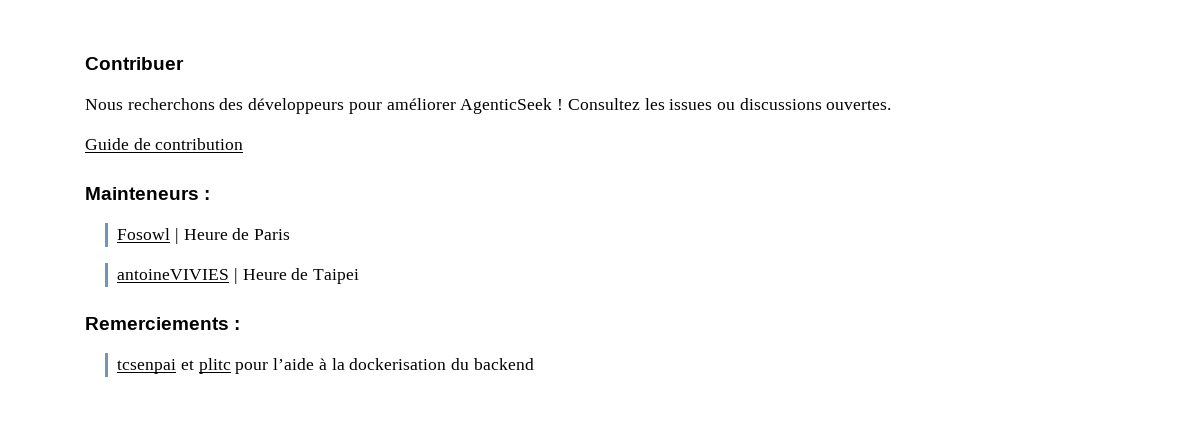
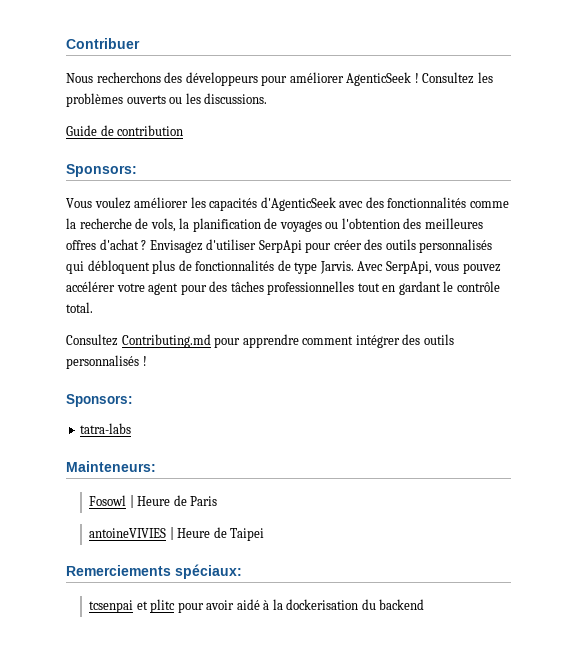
[669,98,892,110] [85,138,244,150] [85,187,211,200] issues ou discussions ouvertes. // Guide de contribution // Mainteneurs : -> [66,93,268,107] [66,125,184,136] [66,164,137,177] [66,197,509,211] [66,218,483,232] [66,239,493,253] [66,260,501,274] [66,281,500,295] [66,302,93,313] [66,334,454,348] [66,355,147,369] [66,394,133,407] [80,423,132,434] [66,461,156,472] problèmes ouverts ou les discussions. // Guide de contribution // Sponsors: // Vous voulez améliorer les capacités d'AgenticSeek avec des fonctionnalités comme la recherche de vols, la planification de voyages ou l'obtention des meilleures offres d'achat ? Envisagez d'utiliser SerpApi pour créer des outils personnalisés qui débloquent plus de fonctionnalités de type Jarvis. Avec SerpApi, vous pouvez accélérer votre agent pour des tâches professionnelles tout en gardant le contrôle total. // Consultez Contributing.md pour apprendre comment intégrer des outils personnalisés ! // Sponsors: // tatra-labs // Mainteneurs:
[234,320,241,330] : -> [175,564,242,579] spéciaux:
[273,358,315,370] l’aide -> [206,599,260,610] avoir aidé

